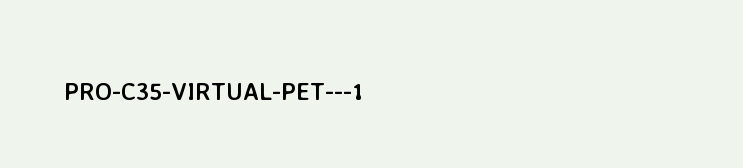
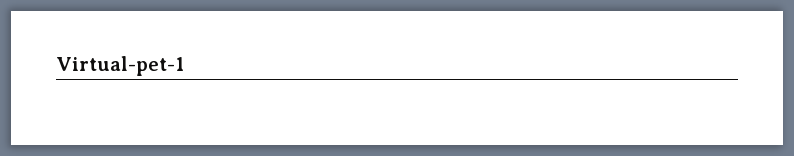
[64,83,363,100] PRO-C35-VIRTUAL-PET---1 -> [56,56,184,76] Virtual-pet-1

